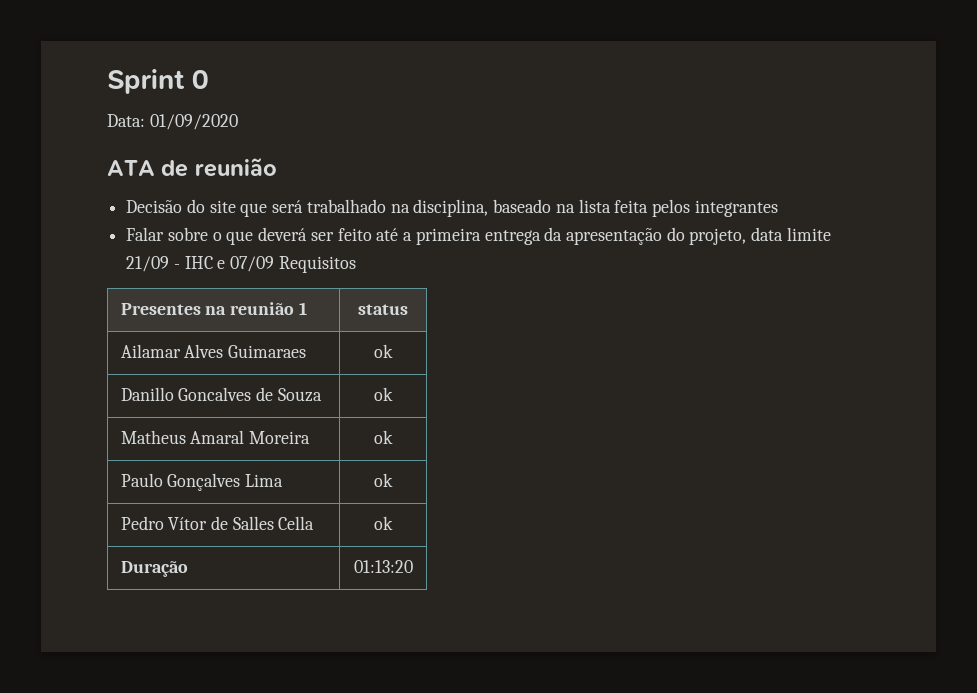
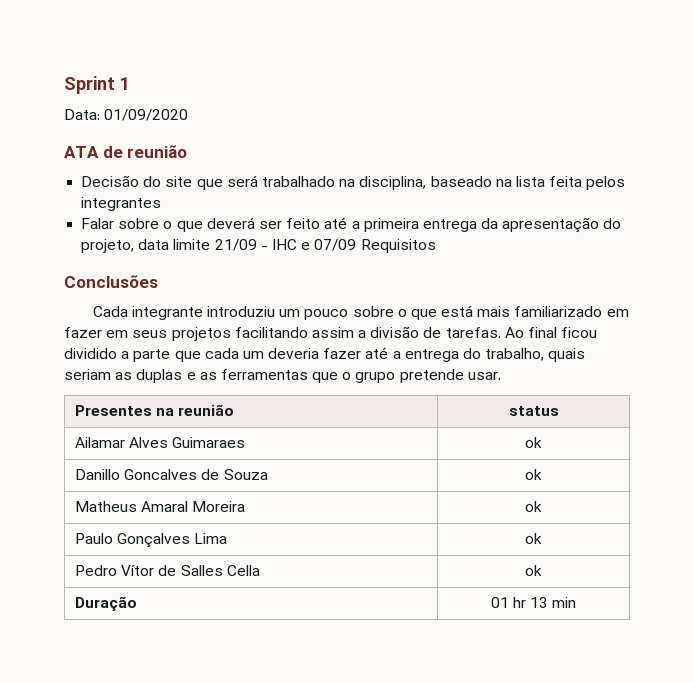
[192,70,209,89] 0 -> [120,77,130,90] 1
(356, 264) none -> [64,275,158,288] [92,305,629,320] [64,326,598,341] [64,347,586,362] [64,369,501,383] // Conclusões // Cada integrante introduziu um pouco sobre o que está mais familiarizado em fazer em seus projetos facilitando assim a divisão de tarefas. Ao final ficou dividido a parte que cada um deveria fazer até a entrega do trabalho, quais seriam as duplas e as ferramentas que o grupo pretende usar.
[298,302,307,315] 1 -> (235, 410) none
[353,560,413,573] 01:13:20 -> [490,597,577,608] 01 hr 13 min

